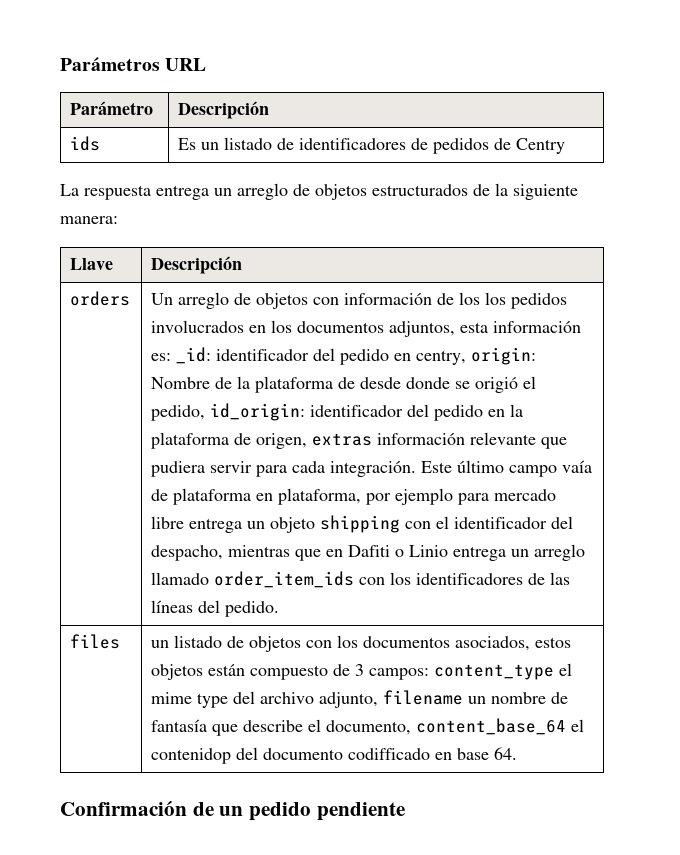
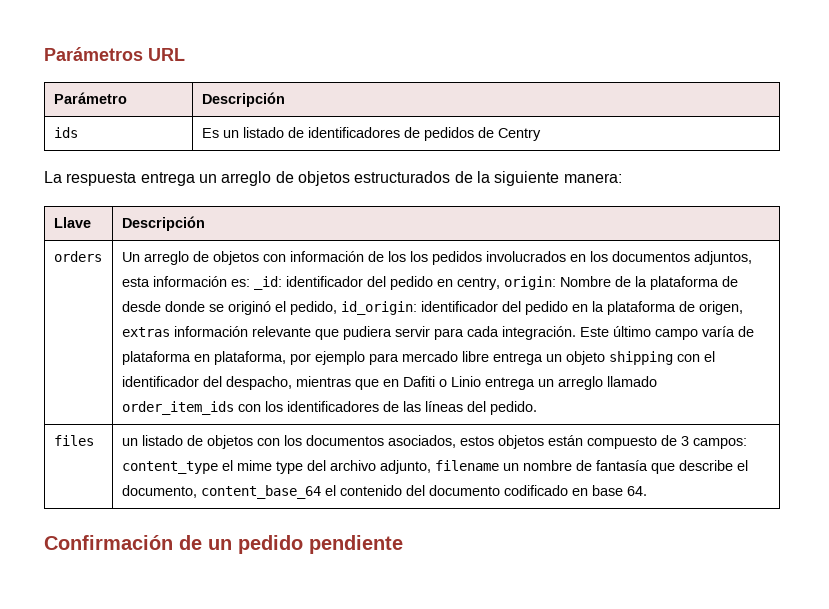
[475,377,519,393] origió -> [227,301,271,315] originó
[562,460,593,473] vaía -> [701,326,735,337] varía
[151,748,232,764] contenidop -> [339,485,402,496] contenido
[348,748,431,760] codifficado -> [503,485,568,496] codificado

